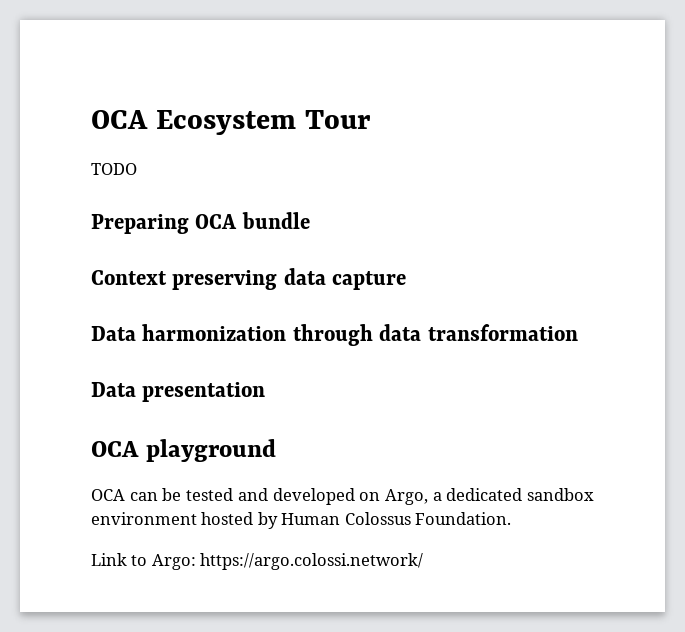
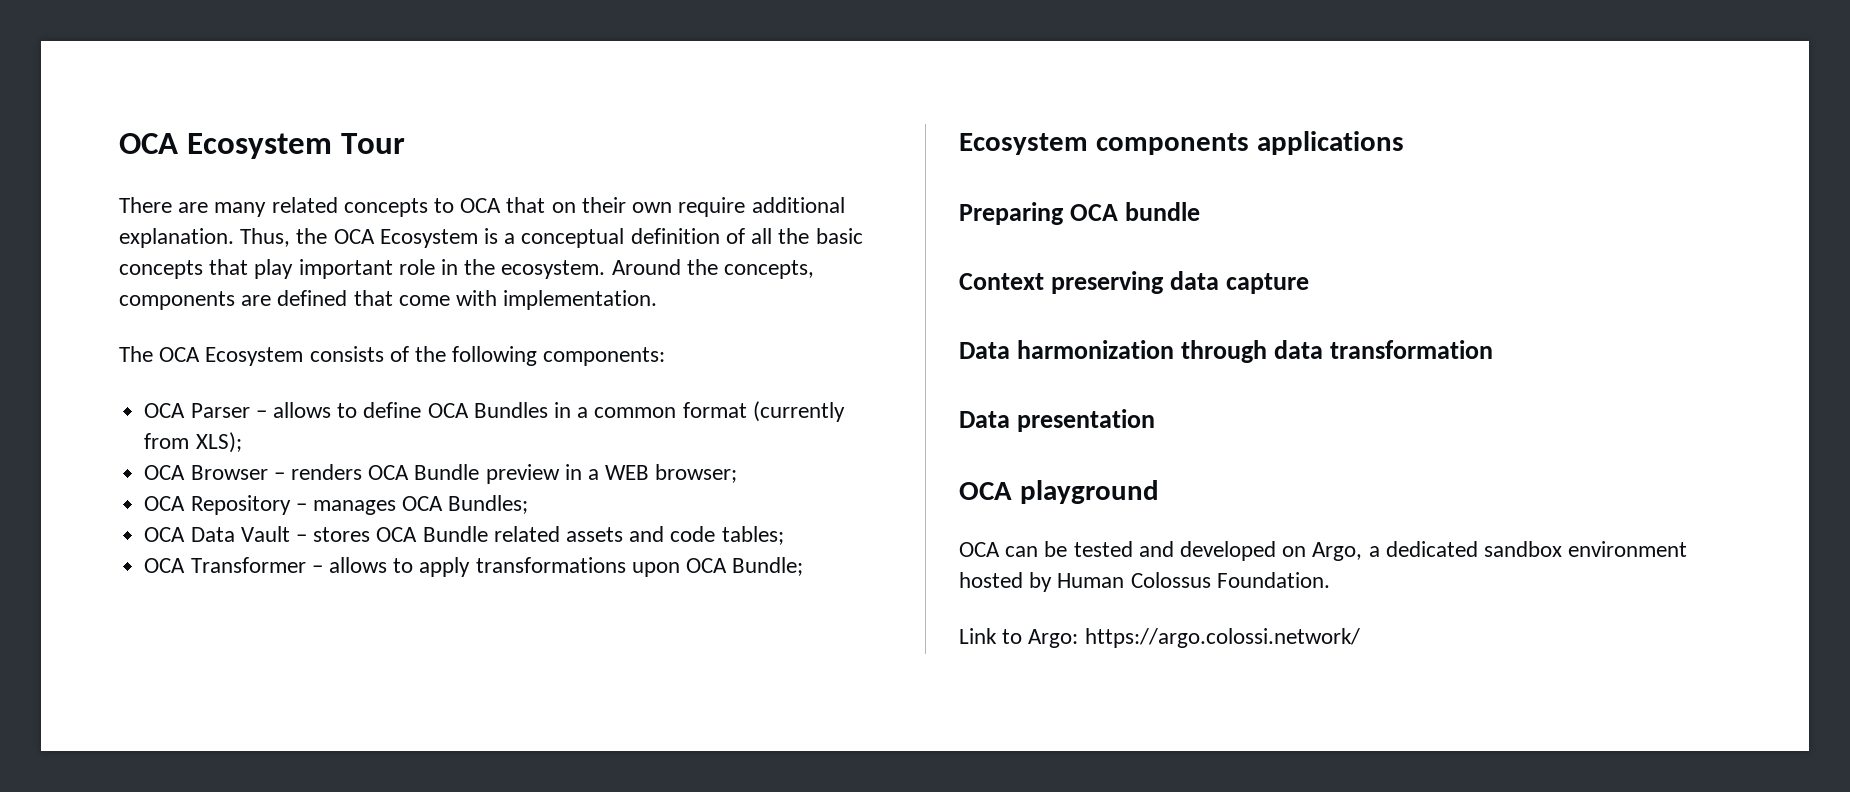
[91,163,137,175] TODO -> [119,197,845,217] [119,228,863,248] [119,259,815,279] [119,290,658,310] [119,346,666,366] [144,401,845,422] [144,432,242,453] [144,464,738,484] [144,495,529,515] [144,526,784,545] [144,557,804,577] [959,131,1404,155] There are many related concepts to OCA that on their own require additional explanation. Thus, the OCA Ecosystem is a conceptual definition of all the basic concepts that play important role in the ecosystem. Around the concepts, components are defined that come with implementation. // The OCA Ecosystem consists of the following components: // OCA Parser – allows to define OCA Bundles in a common format (currently from XLS); // OCA Browser – renders OCA Bundle preview in a WEB browser; // OCA Repository – manages OCA Bundles; // OCA Data Vault – stores OCA Bundle related assets and code tables; // OCA Transformer – allows to apply transformations upon OCA Bundle; // Ecosystem components applications

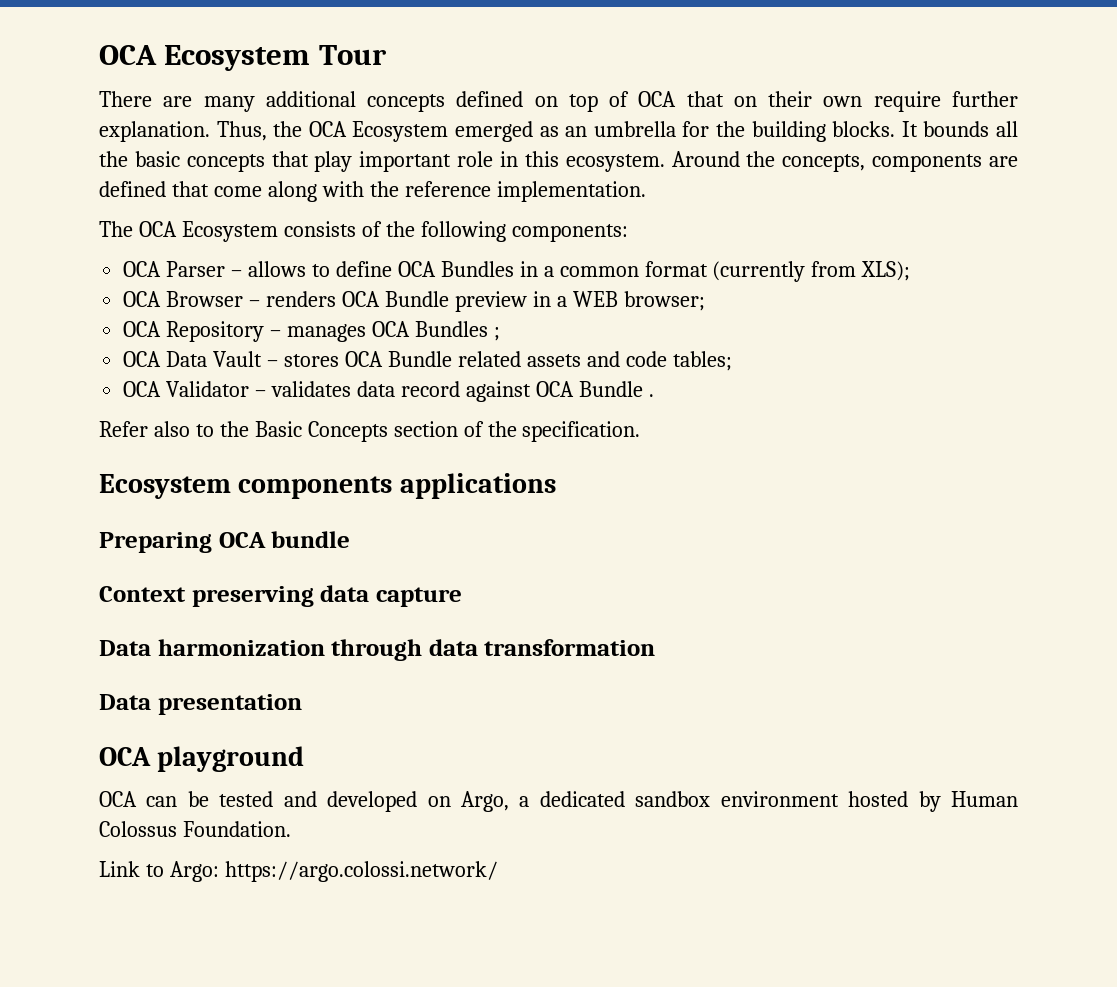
[271,197,455,217] related concepts to -> [265,91,630,112] additional concepts defined on top of
[751,197,845,213] additional -> [951,91,1018,107] further
[484,228,745,248] is a conceptual definition of -> [455,121,990,142] emerged as an umbrella for the building blocks. It bounds
[464,259,496,275] the -> [524,151,559,167] this
[456,290,498,306] with -> [267,181,491,202] along with the reference
[448,495,529,514] Bundles; -> [414,321,500,341] Bundles ;
[190,557,804,577] Transformer – allows to apply transformations upon OCA Bundle; -> [166,381,654,402] [99,421,641,442] Validator – validates data record against OCA Bundle . // Refer also to the Basic Concepts section of the specification.

